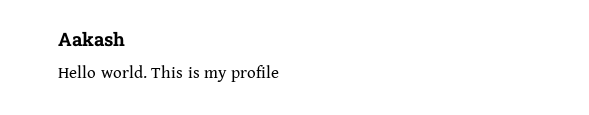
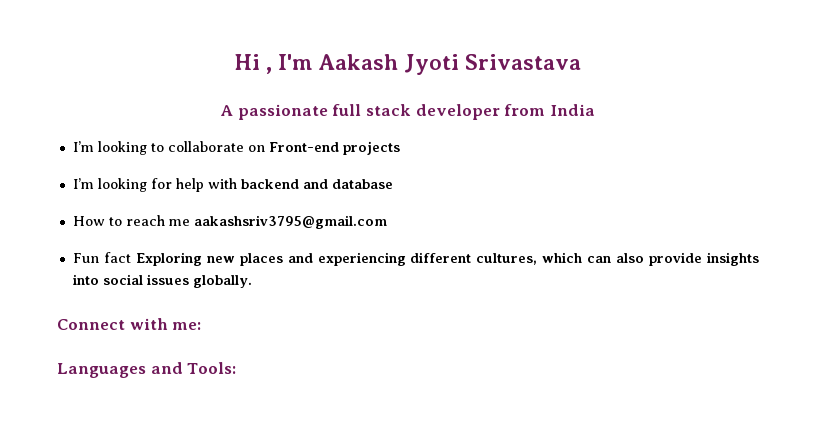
[58,31,125,47] [58,65,279,82] Aakash // Hello world. This is my profile -> [234,54,582,75] [220,104,595,120] [72,141,400,155] [72,178,393,192] [72,215,387,229] [72,252,759,266] [72,274,252,288] [57,318,202,330] [57,362,237,378] Hi , I'm Aakash Jyoti Srivastava // A passionate full stack developer from India // I’m looking to collaborate on Front-end projects // I’m looking for help with backend and database // How to reach me aakashsriv3795@gmail.com // Fun fact Exploring new places and experiencing different cultures, which can also provide insights into social issues globally. // Connect with me: // Languages and Tools:

